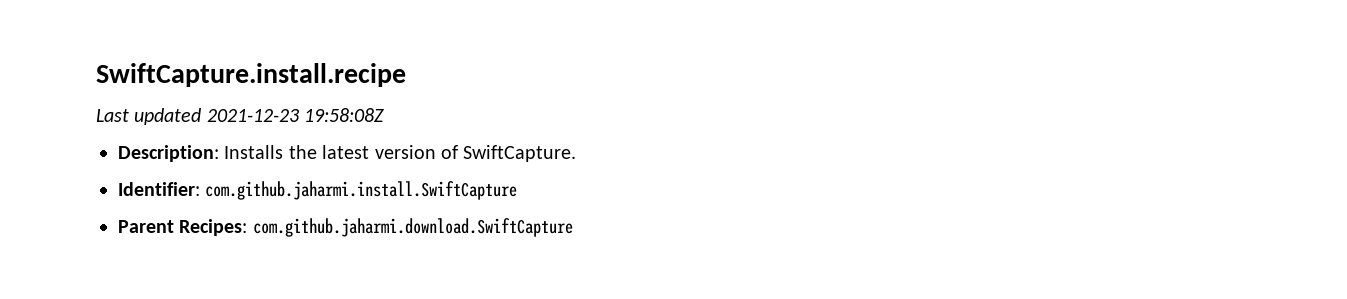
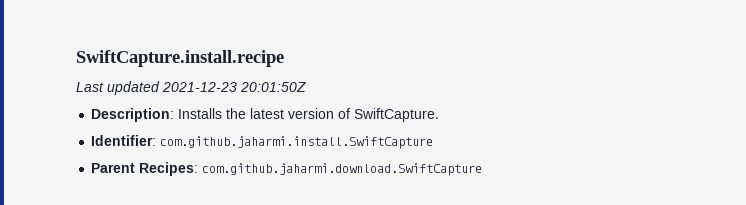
[304,108,385,122] 19:58:08Z -> [240,82,306,92] 20:01:50Z

